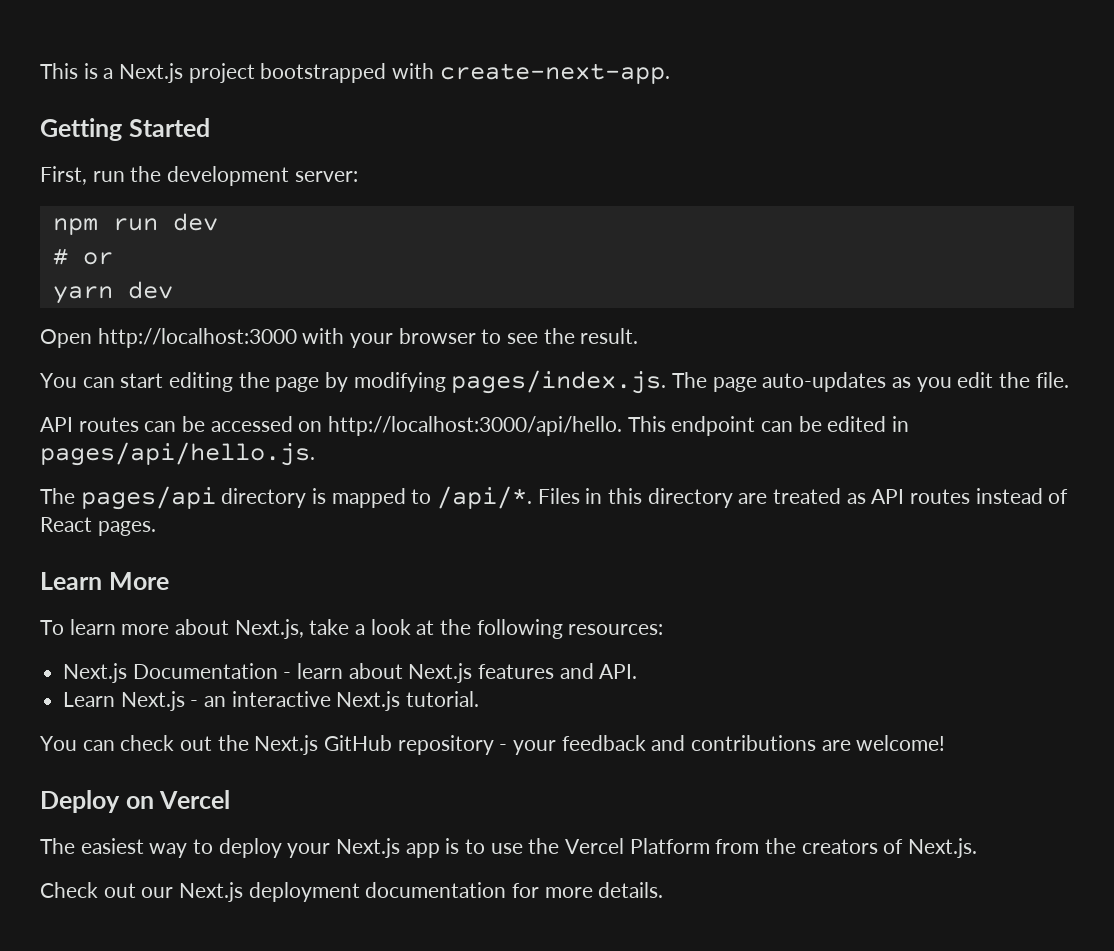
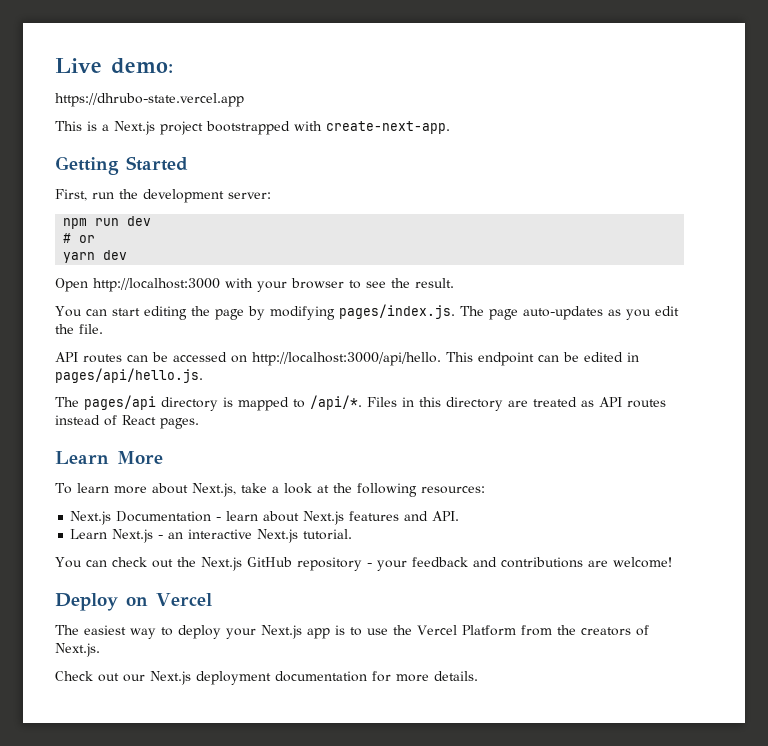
(40, 71) none -> [55,58,173,74] [55,93,244,107] Live demo: // https://dhrubo-state.vercel.app //

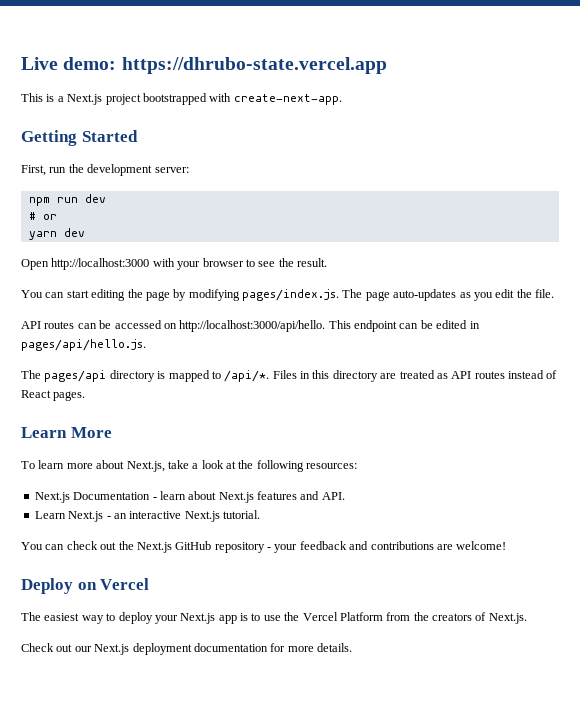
(173, 66) // -> (117, 63) none

